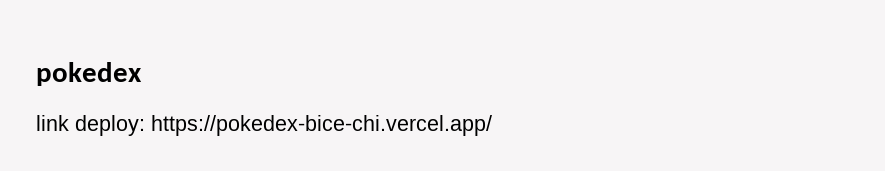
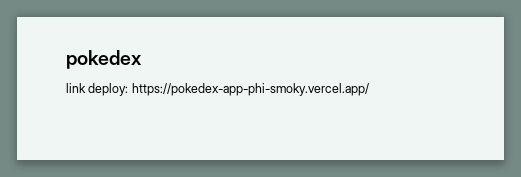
[151,115,492,136] https://pokedex-bice-chi.vercel.app/ -> [131,83,369,96] https://pokedex-app-phi-smoky.vercel.app/

